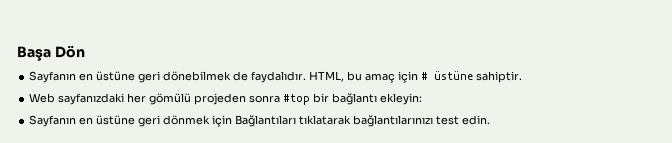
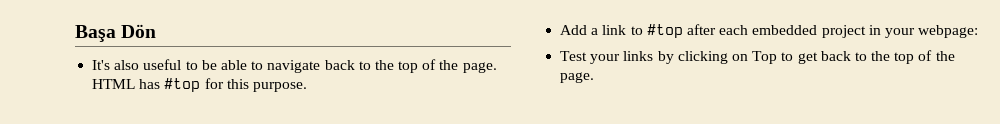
[29,71,523,83] [29,93,423,105] [29,115,491,127] Sayfanın en üstüne geri dönebilmek de faydalıdır. HTML, bu amaç için # üstüne sahiptir. // Web sayfanızdaki her gömülü projeden sonra #top bir bağlantı ekleyin: // Sayfanın en üstüne geri dönmek için Bağlantıları tıklatarak bağlantılarınızı test edin. -> [92,59,497,73] [92,78,307,92] [560,24,979,38] [560,50,955,64] [560,72,595,83] It's also useful to be able to navigate back to the top of the page. HTML has #top for this purpose. // Add a link to #top after each embedded project in your webpage: // Test your links by clicking on Top to get back to the top of the page.

